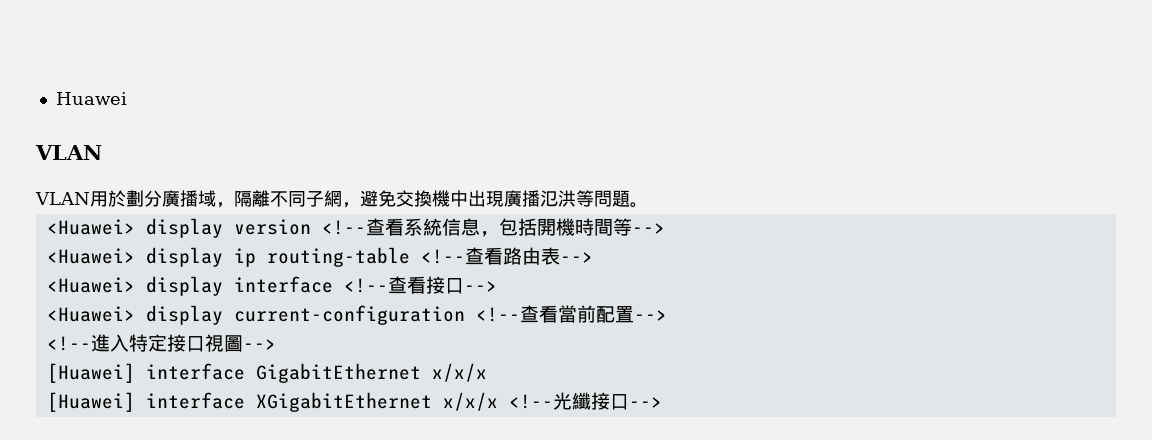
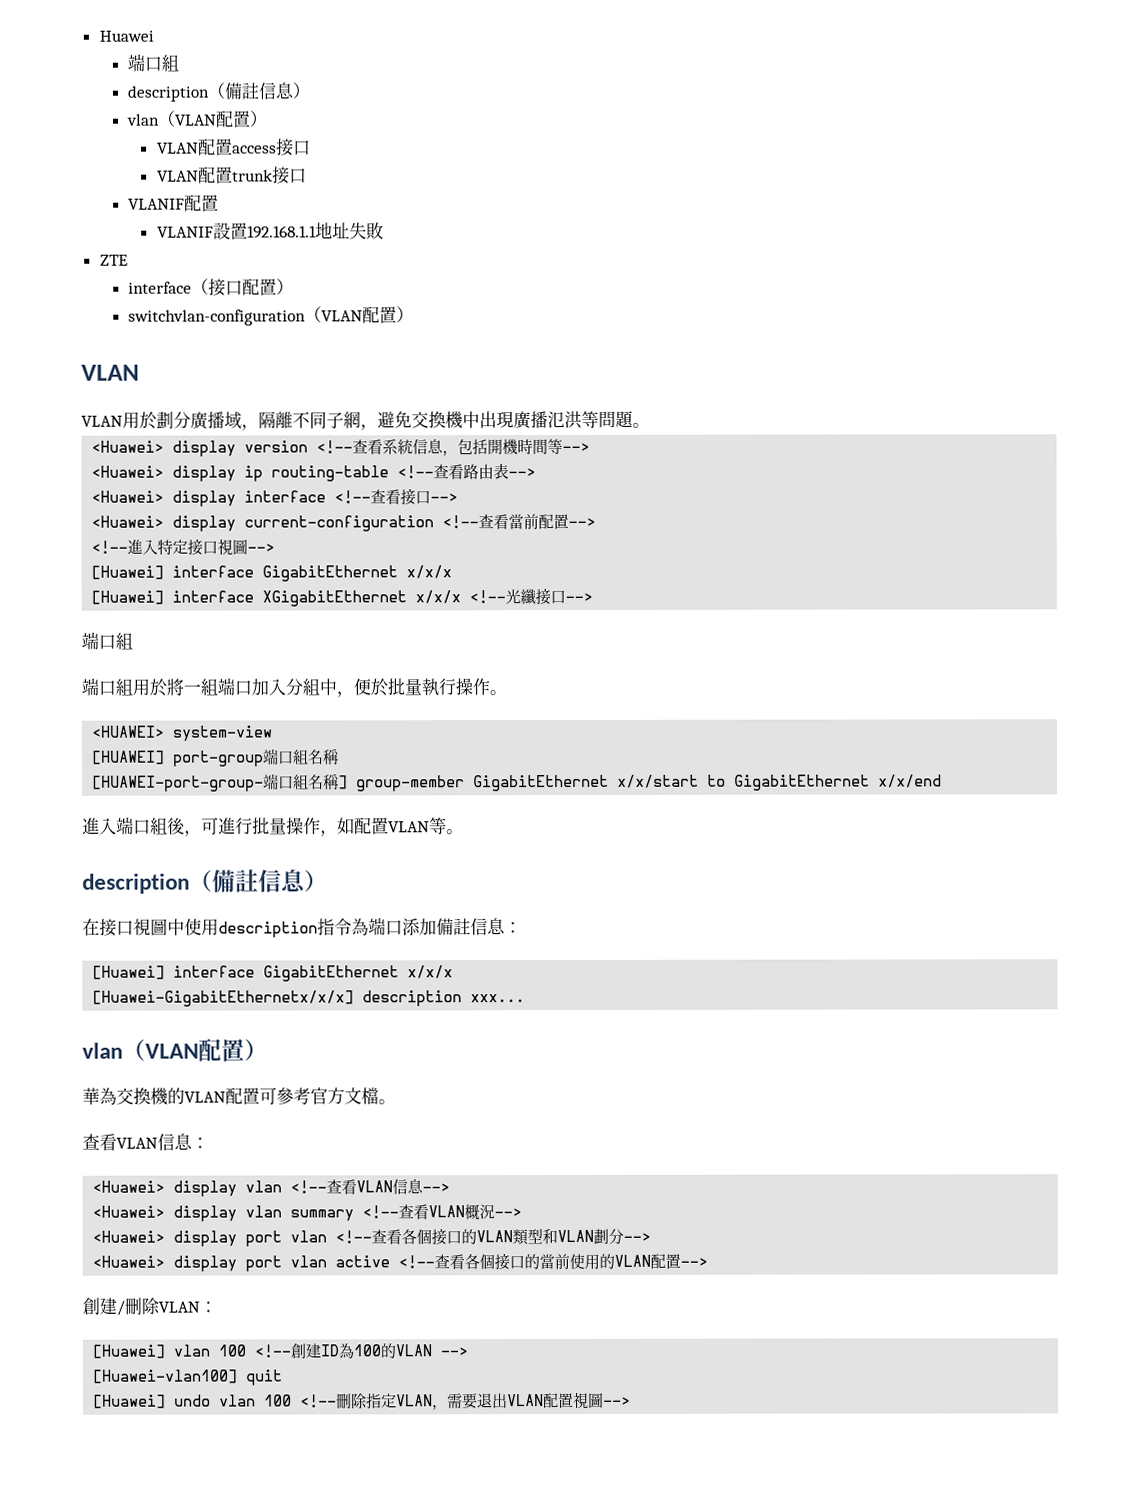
(127, 98) none -> [127,53,180,72] [127,82,311,102] [127,110,269,128] [156,138,311,157] [156,166,307,185] [128,194,220,212] [156,222,384,240] [99,254,128,266] [128,278,295,297] [128,306,415,326] // 端口組 // description（備註信息） // vlan（VLAN配置） // VLAN配置access接口 // VLAN配置trunk接口 // VLANIF配置 // VLANIF設置192.168.1.1地址失敗 // ZTE // interface（接口配置） // switchvlan-configuration（VLAN配置）
(662, 402) none -> [81,631,133,650] [81,677,507,698] [91,725,273,742] [92,748,341,767] [92,773,943,792] [82,816,464,837] [82,869,328,894] [82,917,522,938] [92,965,454,982] [92,990,526,1007] [82,1038,268,1062] [82,1087,396,1105] [82,1133,209,1151] [92,1179,451,1197] [92,1204,523,1222] [92,1228,652,1247] [92,1253,709,1272] [82,1297,217,1316] [92,1343,469,1359] [92,1369,284,1386] [93,1391,632,1411] // 端口組 // 端口組用於將一組端口加入分組中，便於批量執行操作。 // <HUAWEI> system-view // [HUAWEI] port-group端口組名稱 // [HUAWEI-port-group-端口組名稱] group-member GigabitEthernet x/x/start to GigabitEthernet x/x/end // 進入端口組後，可進行批量操作，如配置VLAN等。 // description（備註信息） // 在接口視圖中使用description指令為端口添加備註信息： // [Huawei] interface GigabitEthernet x/x/x // [Huawei-GigabitEthernetx/x/x] description xxx... // vlan（VLAN配置） // 華為交換機的VLAN配置可參考官方文檔。 // 查看VLAN信息： // <Huawei> display vlan <!--查看VLAN信息--> // <Huawei> display vlan summary <!--查看VLAN概況--> // <Huawei> display port vlan <!--查看各個接口的VLAN類型和VLAN劃分--> // <Huawei> display port vlan active <!--查看各個接口的當前使用的VLAN配置--> // 創建/刪除VLAN： // [Huawei] vlan 100 <!--創建ID為100的VLAN --> // [Huawei-vlan100] quit // [Huawei] undo vlan 100 <!--刪除指定VLAN，需要退出VLAN配置視圖-->

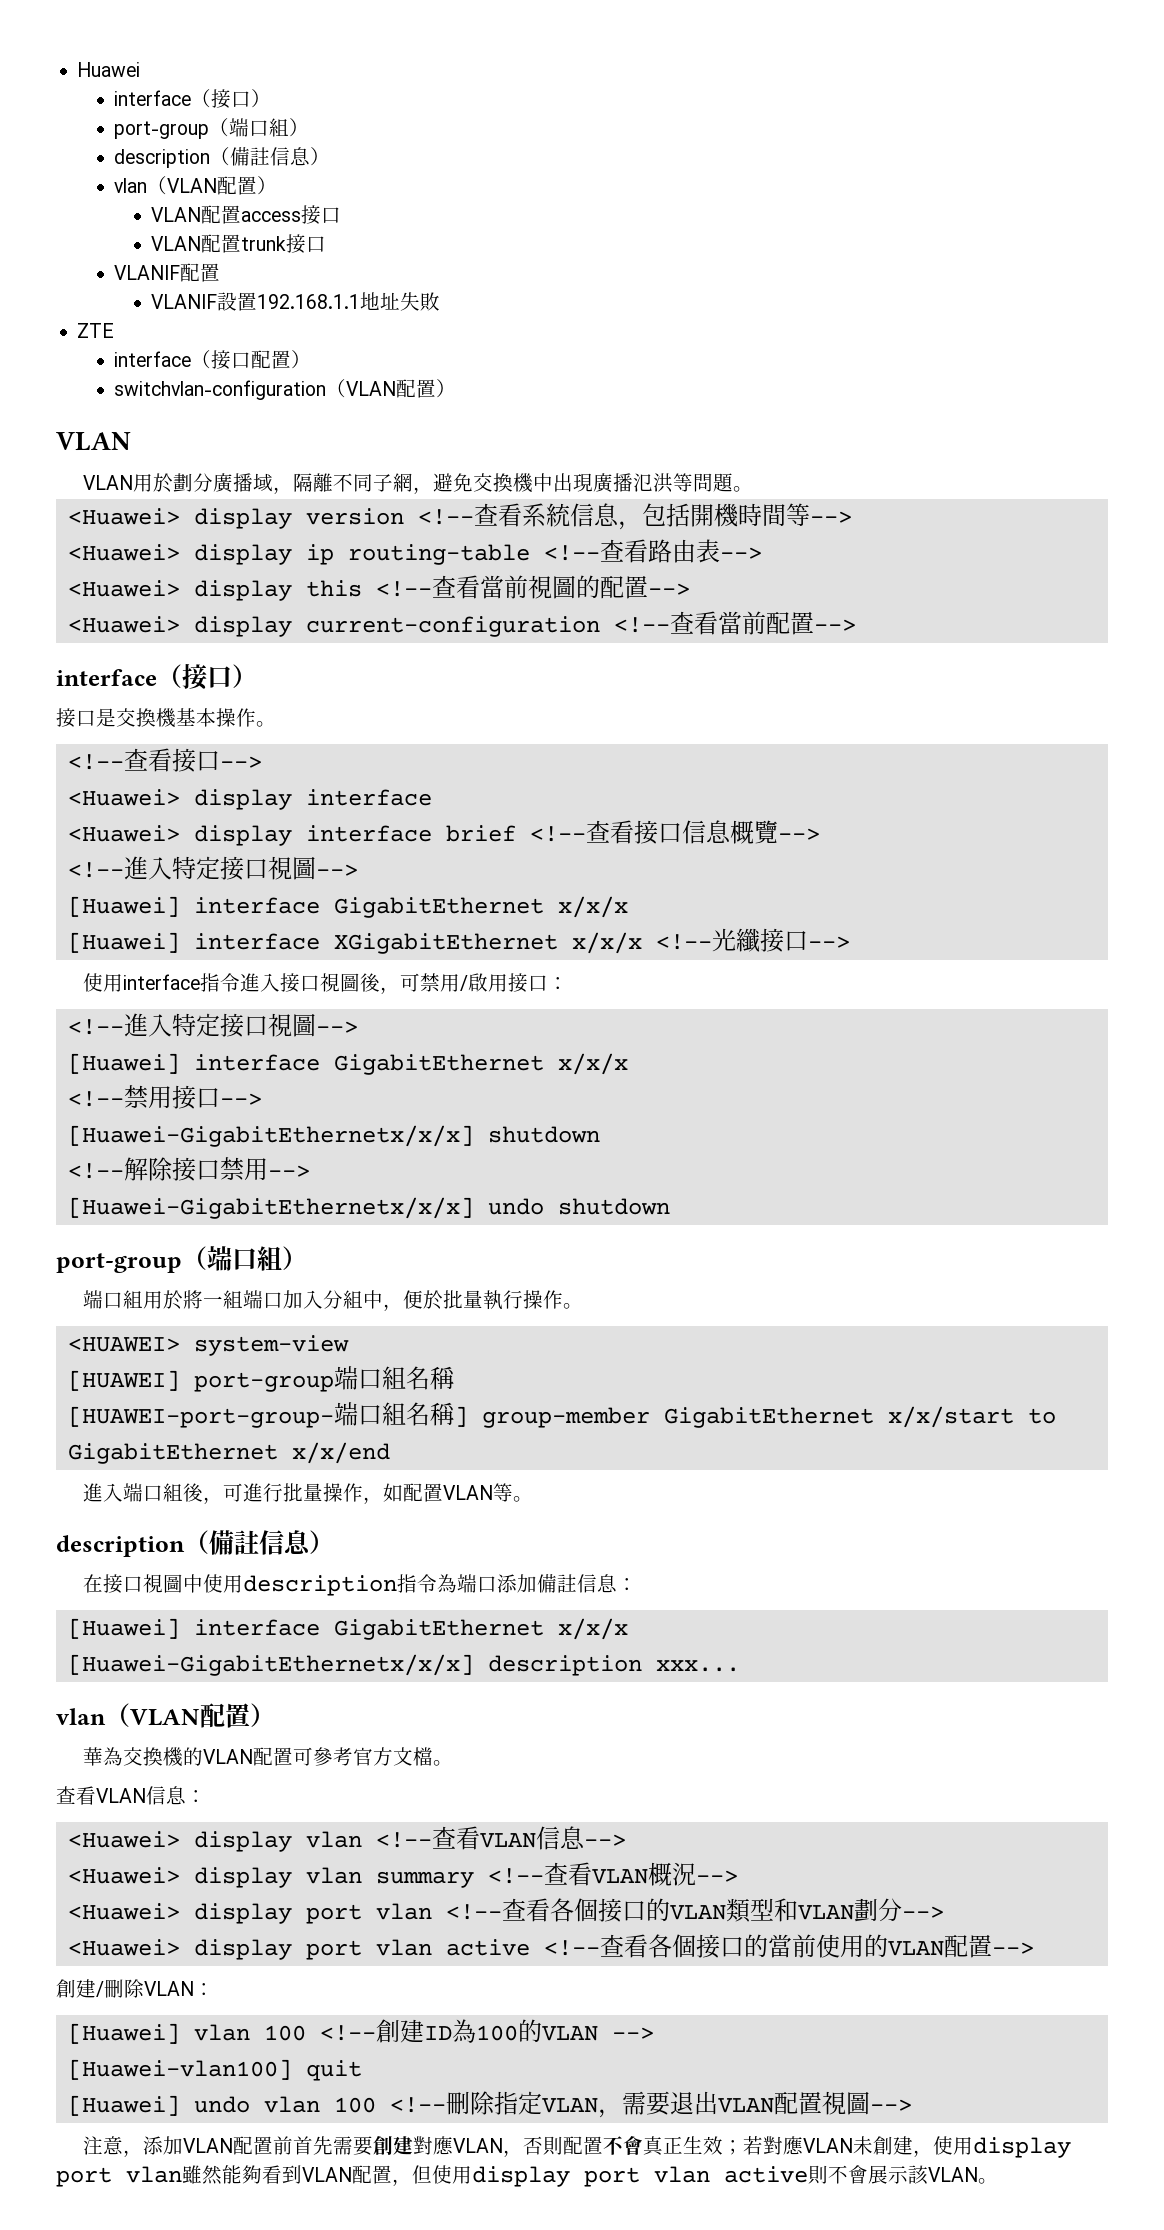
[127,53,180,72] 端口組 -> [114,89,272,109] [114,118,310,139] interface（接口） // port-group（端口組）
[244,488,432,506] interface <!--查看接口 -> [305,575,648,599] this <!--查看當前視圖的配置
(597, 522) none -> [56,664,257,690] [56,708,276,728] [67,748,262,772] [67,789,432,810] [67,820,820,846] // interface（接口） // 接口是交換機基本操作。 // <!--查看接口--> // <Huawei> display interface // <Huawei> display interface brief <!--查看接口信息概覽-->
[81,631,133,650] 端口組 -> [82,973,568,994] [67,1013,358,1037] [67,1053,628,1075] [67,1085,262,1109] [67,1125,600,1147] [67,1157,310,1181] [67,1197,670,1219] [56,1246,307,1273] 使用interface指令進入接口視圖後，可禁用/啟用接口： // <!--進入特定接口視圖--> // [Huawei] interface GigabitEthernet x/x/x // <!--禁用接口--> // [Huawei-GigabitEthernetx/x/x] shutdown // <!--解除接口禁用--> // [Huawei-GigabitEthernetx/x/x] undo shutdown // port-group（端口組）
(632, 1401) none -> [82,2136,1071,2158] [56,2165,998,2187] // 注意，添加VLAN配置前首先需要創建對應VLAN，否則配置不會真正生效；若對應VLAN未創建，使用display port vlan雖然能夠看到VLAN配置，但使用display port vlan active則不會展示該VLAN。

